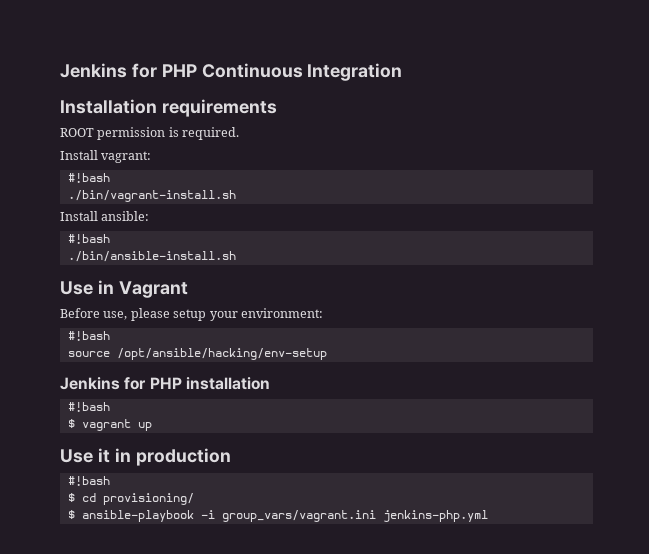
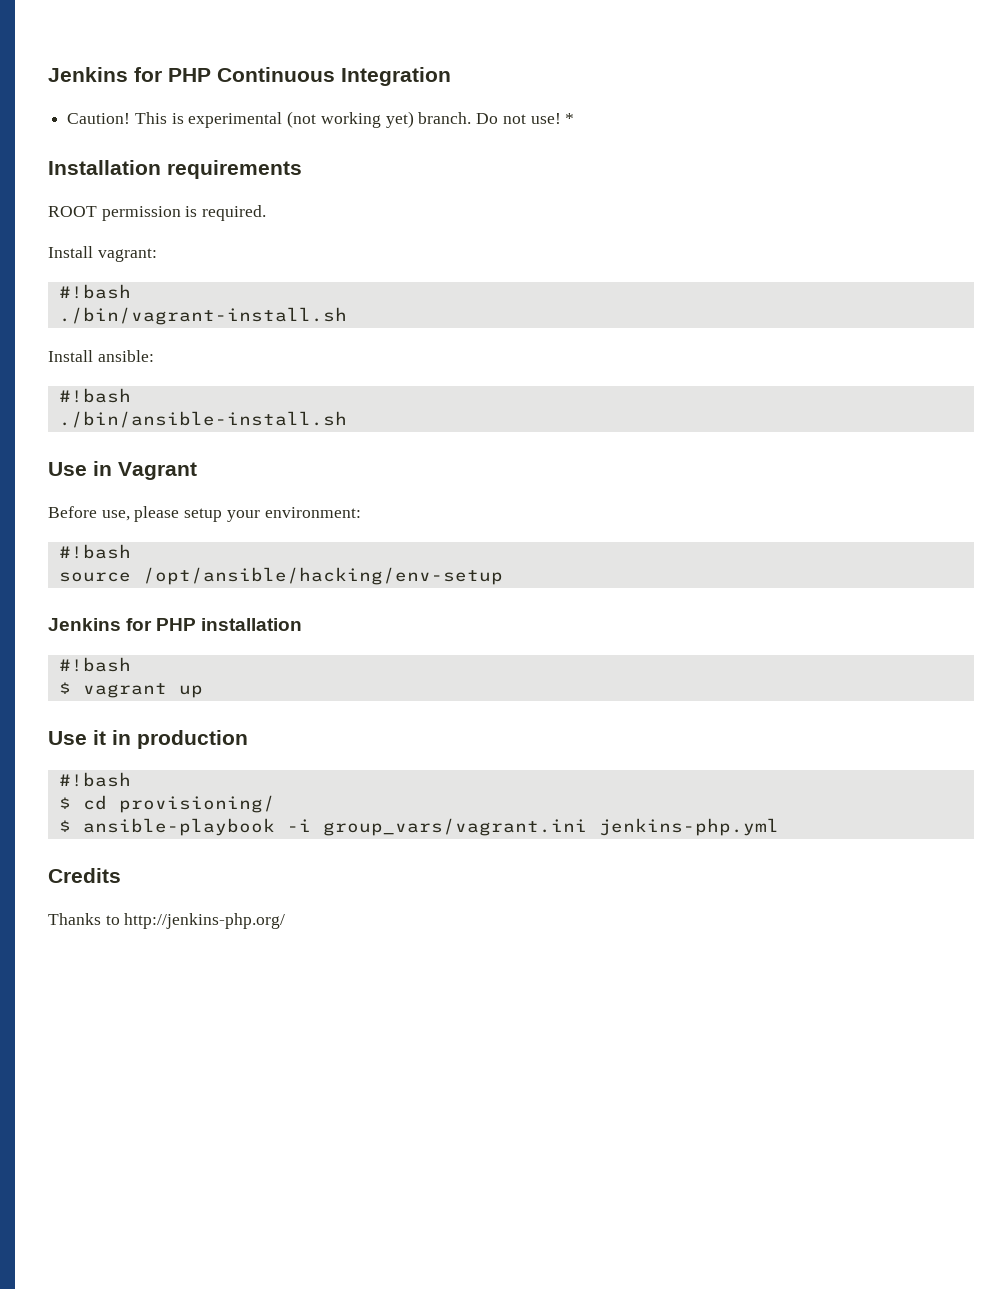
(403, 72) none -> [67,111,575,128] // Caution! This is experimental (not working yet) branch. Do not use! *
(488, 516) none -> [48,868,121,883] [48,913,286,929] // Credits // Thanks to http://jenkins-php.org/

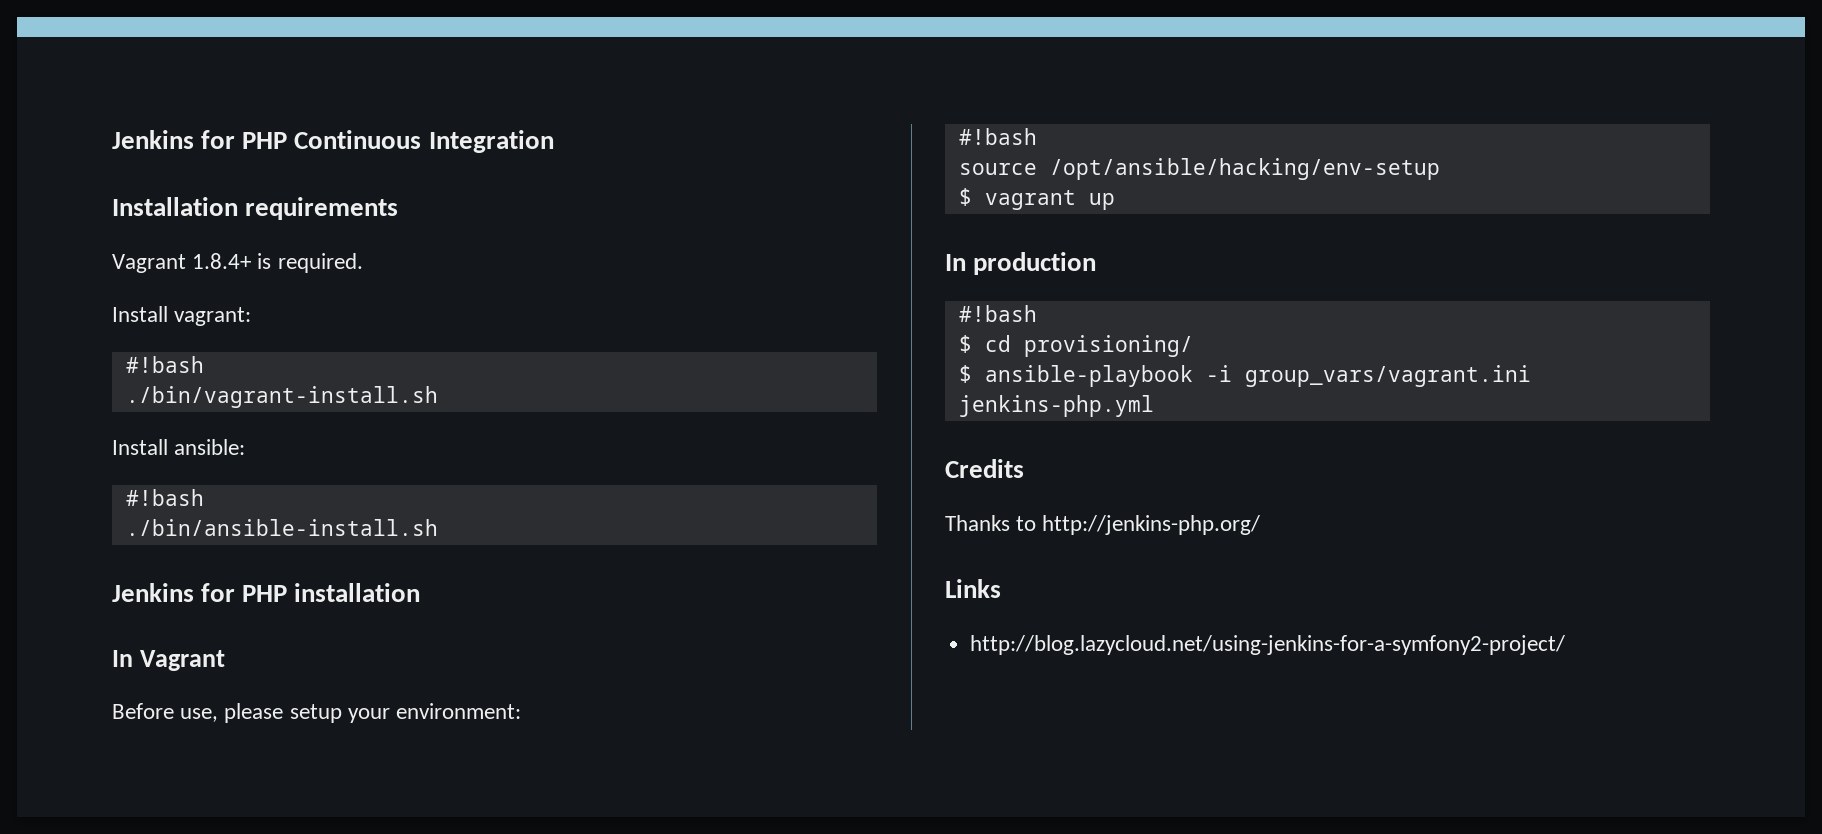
[67,111,575,128] // Caution! This is experimental (not working yet) branch. Do not use! * -> (554, 141) none
[48,206,181,221] ROOT permission -> [112,253,252,273] Vagrant 1.8.4+
[48,461,112,476] Use in -> [112,583,421,602] [112,650,133,667] Jenkins for PHP installation // In
[48,618,303,631] [58,657,131,672] // Jenkins for PHP installation // #!bash -> (1440, 169) none
[48,730,131,745] Use it in -> [945,254,966,271] In
(286, 921) none -> [945,579,1001,598] [970,635,1566,655] // Links // http://blog.lazycloud.net/using-jenkins-for-a-symfony2-project/

